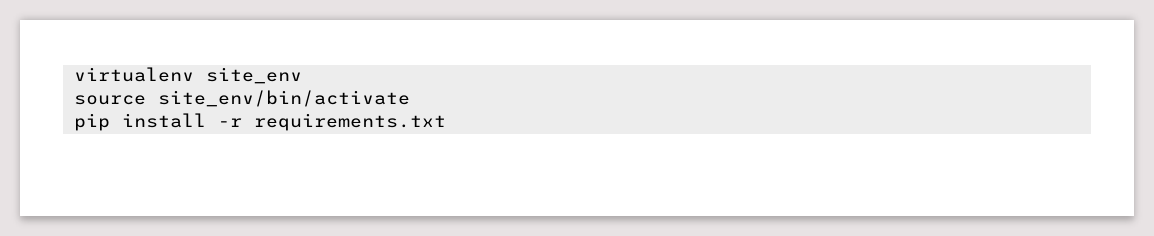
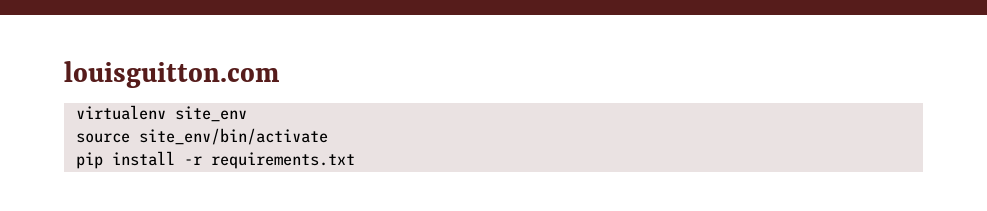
(74, 74) none -> [64,61,279,88] louisguitton.com //

